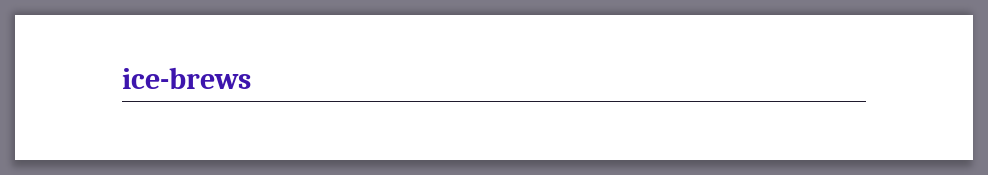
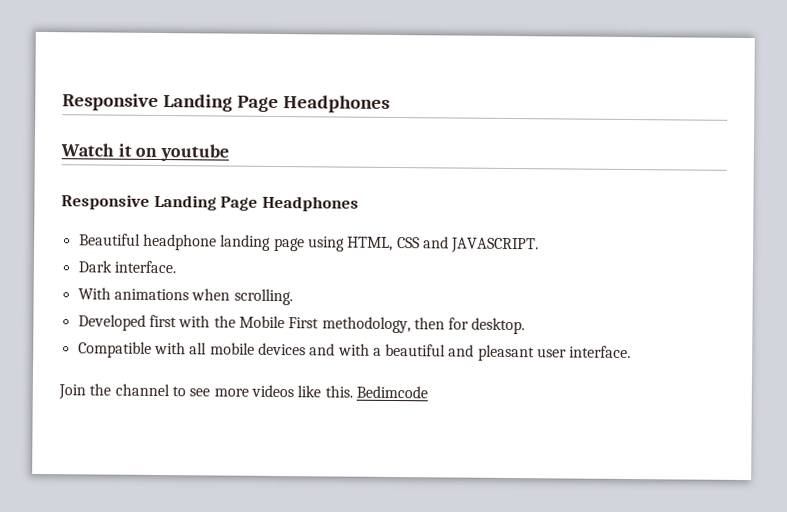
[122,67,251,89] ice-brews -> [62,93,390,113] [60,143,230,162] [61,194,359,212] [78,233,540,254] [77,260,176,274] [77,287,293,306] [77,314,526,335] [77,341,632,362] [58,383,428,400] Responsive Landing Page Headphones // Watch it on youtube // Responsive Landing Page Headphones // Beautiful headphone landing page using HTML, CSS and JAVASCRIPT. // Dark interface. // With animations when scrolling. // Developed first with the Mobile First methodology, then for desktop. // Compatible with all mobile devices and with a beautiful and pleasant user interface. // Join the channel to see more videos like this. Bedimcode

